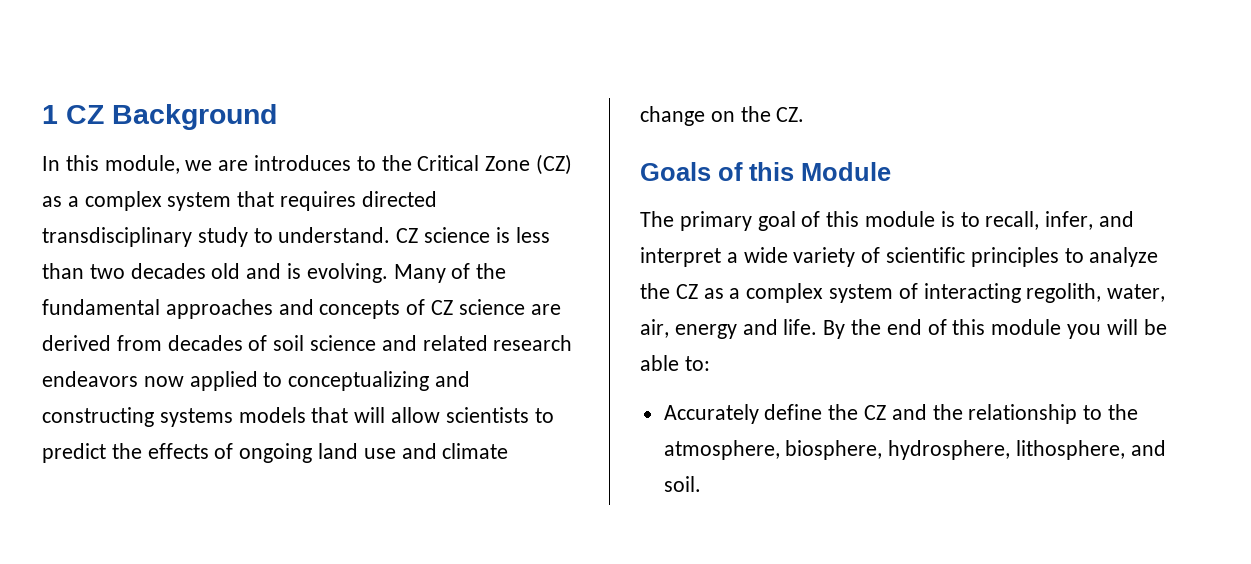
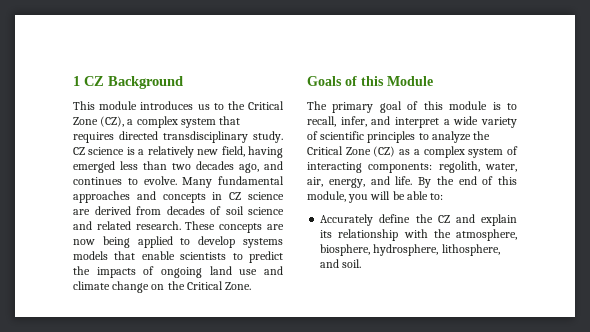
[42,155,352,174] In this module, we are introduces -> [73,101,210,110] This module introduces us
[536,154,573,175] [42,196,62,207] (CZ) as -> [100,116,125,127] (CZ),
[197,227,550,247] [42,263,507,283] study to understand. CZ science is less than two decades old and is evolving. Many of the -> [253,131,283,143] [73,146,283,158] [73,161,283,173] [73,176,213,188] study. CZ science is a relatively new field, having emerged less than two decades ago, and continues to evolve. Many
[406,299,426,315] of -> [212,192,223,200] in
[493,335,573,351] [42,371,471,391] [42,407,154,427] research endeavors now applied to conceptualizing and constructing -> [135,221,284,233] [73,236,236,248] research. These concepts are now being applied to develop
[354,407,441,423] will allow -> [141,251,175,260] enable
[147,443,209,459] effects -> [96,267,136,278] impacts
[776,107,805,122] CZ. -> [186,281,252,290] Critical Zone.
[675,284,698,299] CZ -> [307,146,396,157] Critical Zone (CZ)
(1021, 293) none -> [368,163,433,173] components:
[674,324,737,339] energy -> [328,178,365,188] energy,
[991,319,1062,335] module -> [307,191,346,202] module,
[932,404,1103,424] the relationship to -> [481,214,517,226] [320,229,428,241] explain its relationship with

